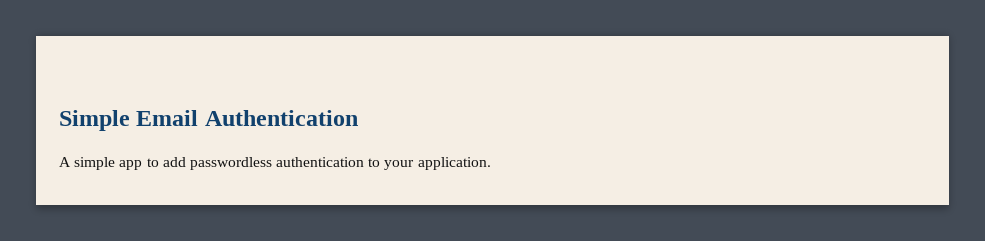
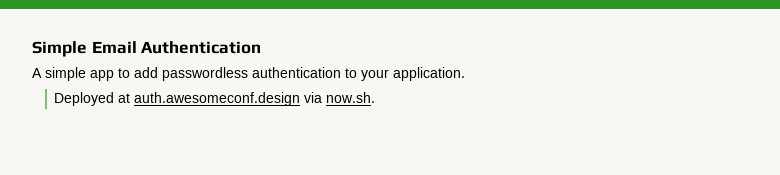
(491, 163) none -> [54,92,376,106] // Deployed at auth.awesomeconf.design via now.sh.

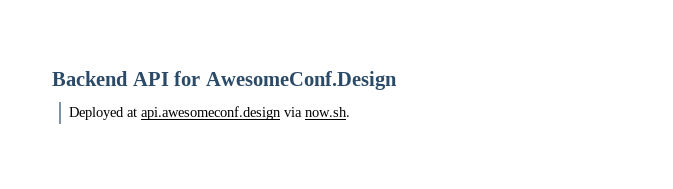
[32,41,262,57] [32,67,465,81] Simple Email Authentication // A simple app to add passwordless authentication to your application. -> [52,71,397,90] Backend API for AwesomeConf.Design
[134,92,301,106] auth.awesomeconf.design -> [141,106,282,120] api.awesomeconf.design

